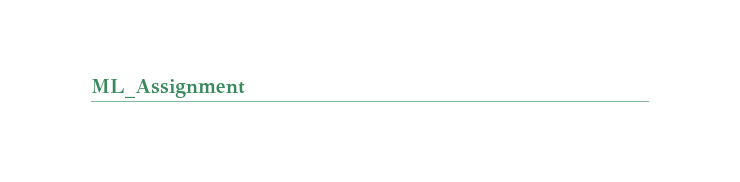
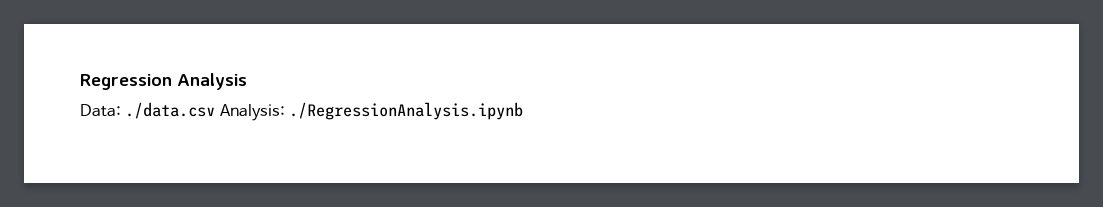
[91,79,245,98] ML_Assignment -> [80,73,247,90] [80,102,523,121] Regression Analysis // Data: ./data.csv Analysis: ./RegressionAnalysis.ipynb

